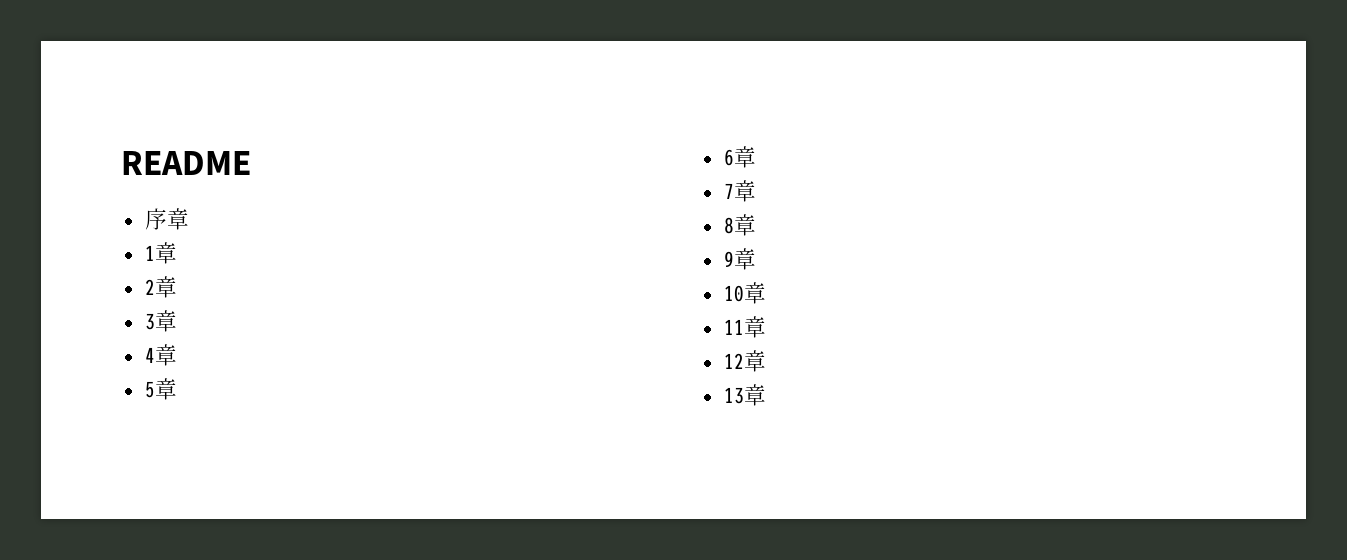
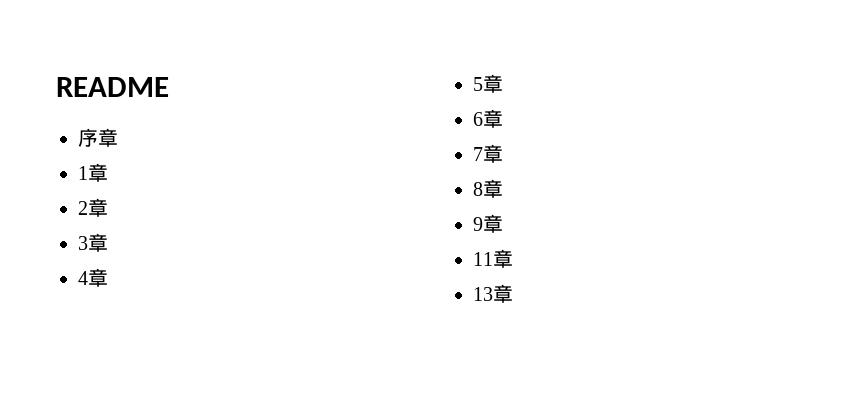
[723,282,766,304] // 10章 -> (503, 223) none
[723,350,766,372] // 12章 -> (513, 258) none

